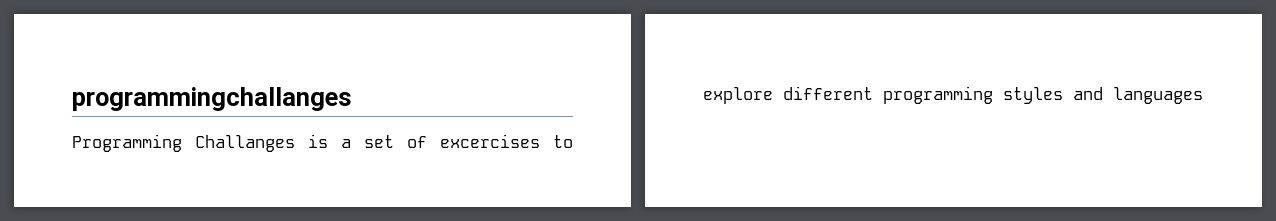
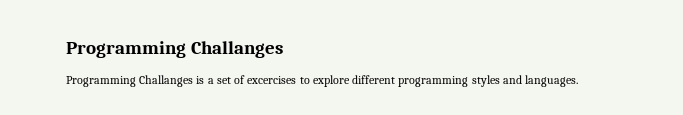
[72,87,352,111] programmingchallanges -> [66,41,283,58] Programming Challanges
[1113,87,1203,104] languages -> [525,75,579,87] languages.

